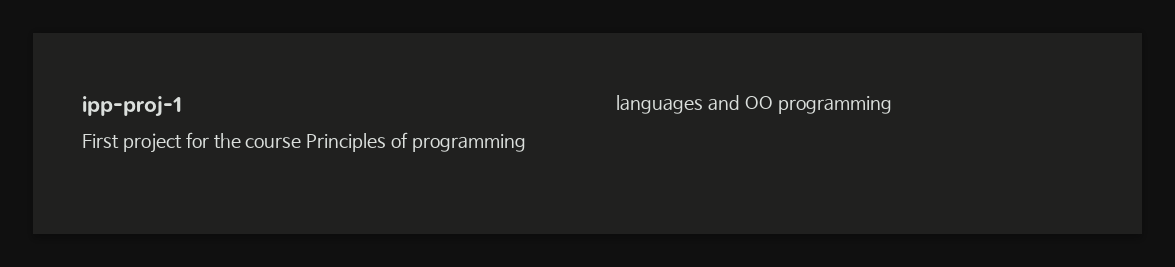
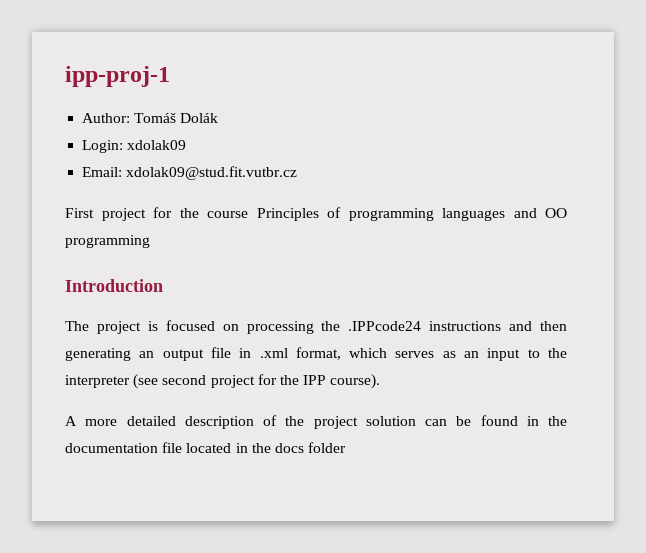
(182, 106) none -> [82,113,219,123] [82,140,187,153] [82,166,298,180] // Author: Tomáš Dolák // Login: xdolak09 // Email: xdolak09@stud.fit.vutbr.cz
(892, 105) none -> [65,279,163,292] [65,320,567,334] [65,347,568,361] [65,374,381,389] [65,415,567,429] [65,442,347,453] // Introduction // The project is focused on processing the .IPPcode24 instructions and then generating an output file in .xml format, which serves as an input to the interpreter (see second project for the IPP course). // A more detailed description of the project solution can be found in the documentation file located in the docs folder

